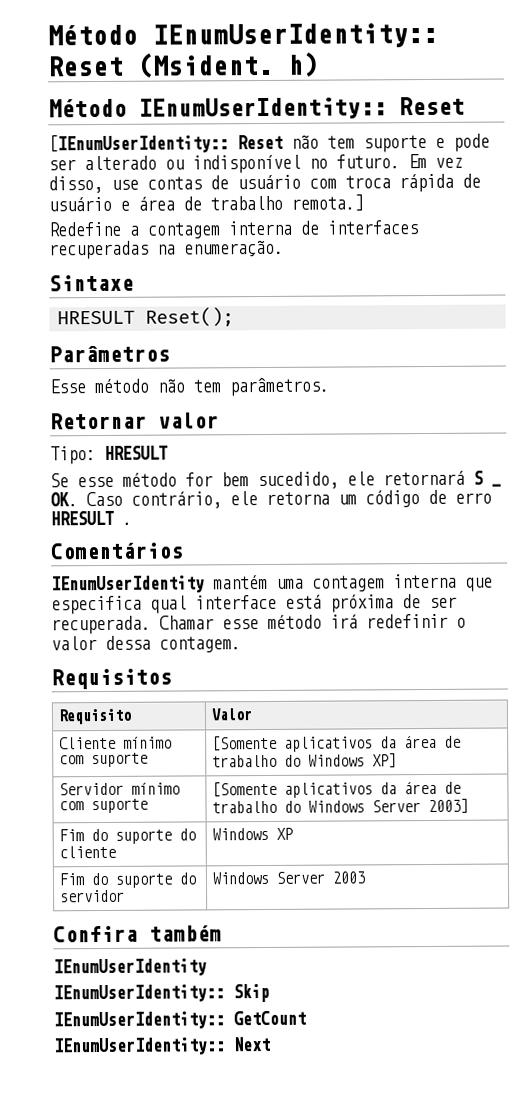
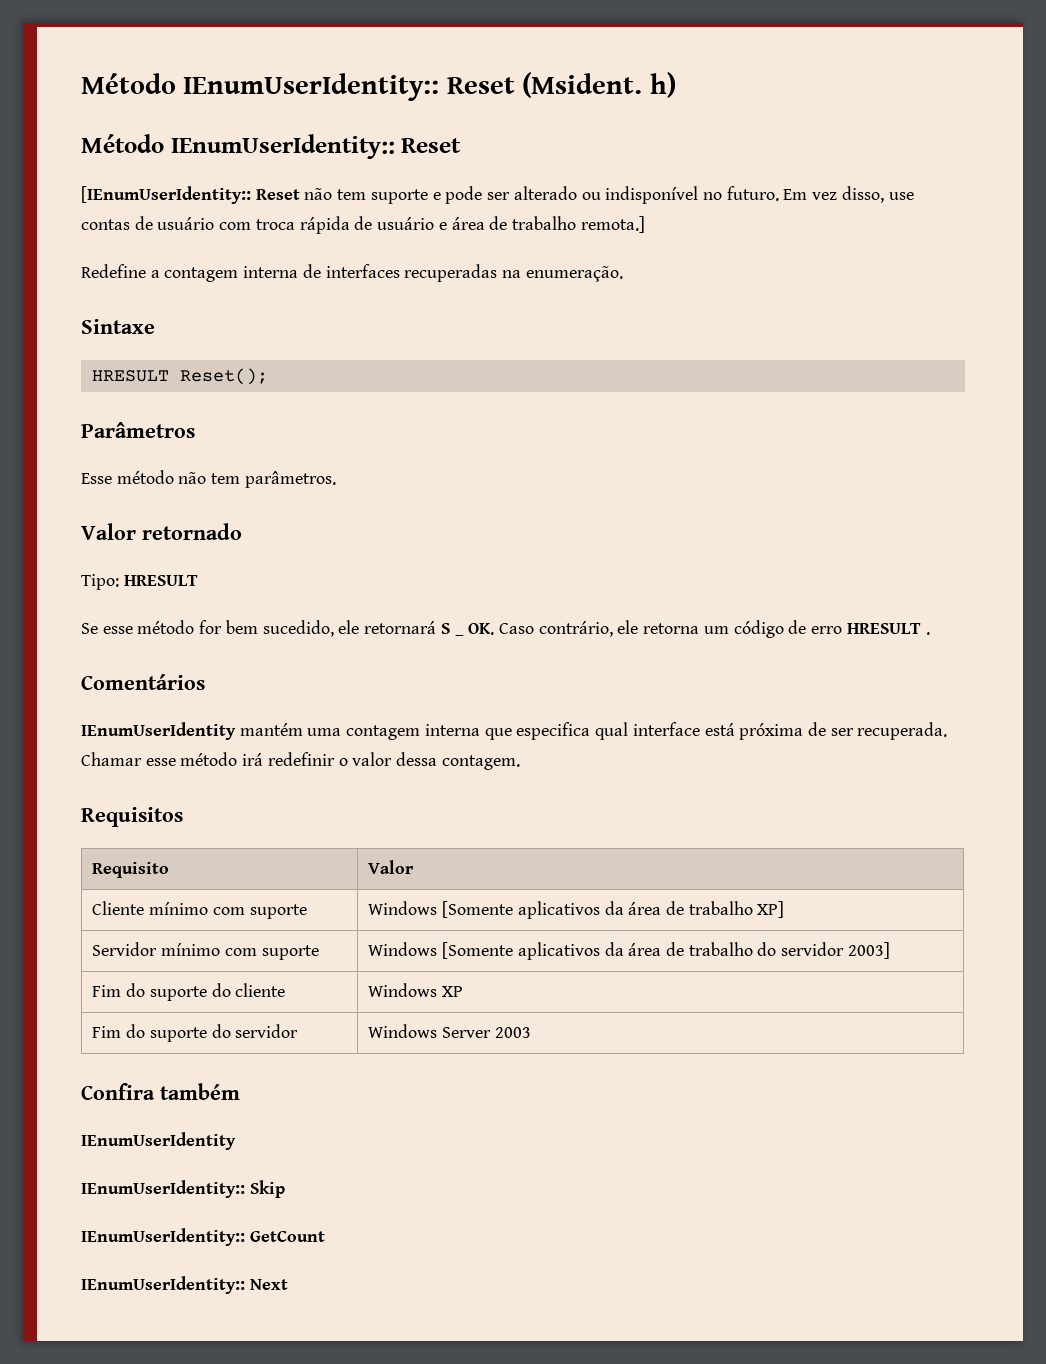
[50,412,219,430] Retornar valor -> [81,523,242,540] Valor retornado
[211,734,461,752] [211,753,397,769] [58,782,180,796] [58,798,148,814] [211,780,461,798] [211,800,421,814] [Somente aplicativos da área de trabalho do Windows XP] // Servidor mínimo com suporte | [Somente aplicativos da área de trabalho do Windows Server -> [368,901,785,919] [92,942,319,960] [368,942,845,960] Windows [Somente aplicativos da área de trabalho XP] // Servidor mínimo com suporte | Windows [Somente aplicativos da área de trabalho do servidor

